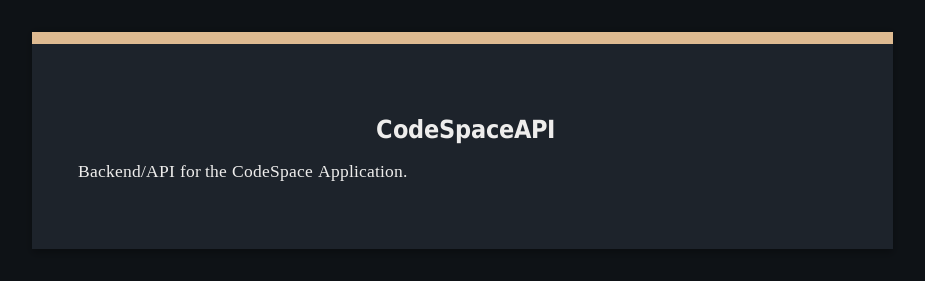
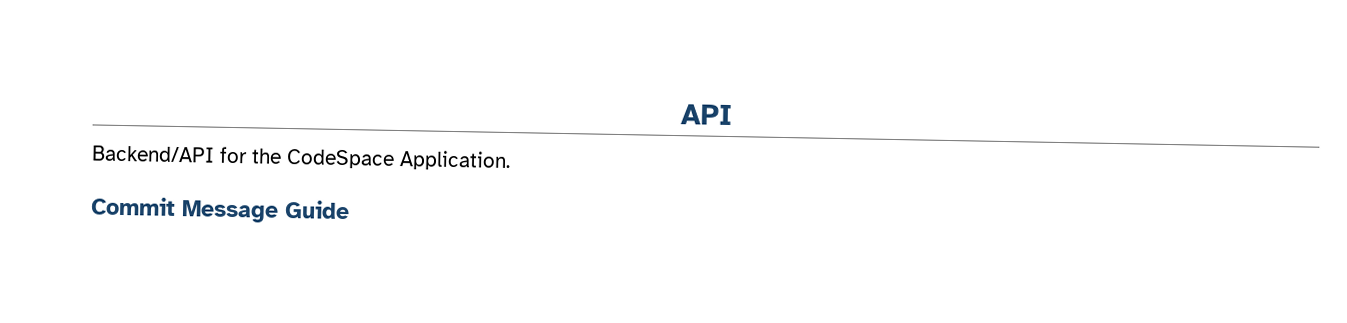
[376,119,555,144] CodeSpaceAPI -> [680,104,733,126] API
(407, 173) none -> [90,196,350,223] // Commit Message Guide

